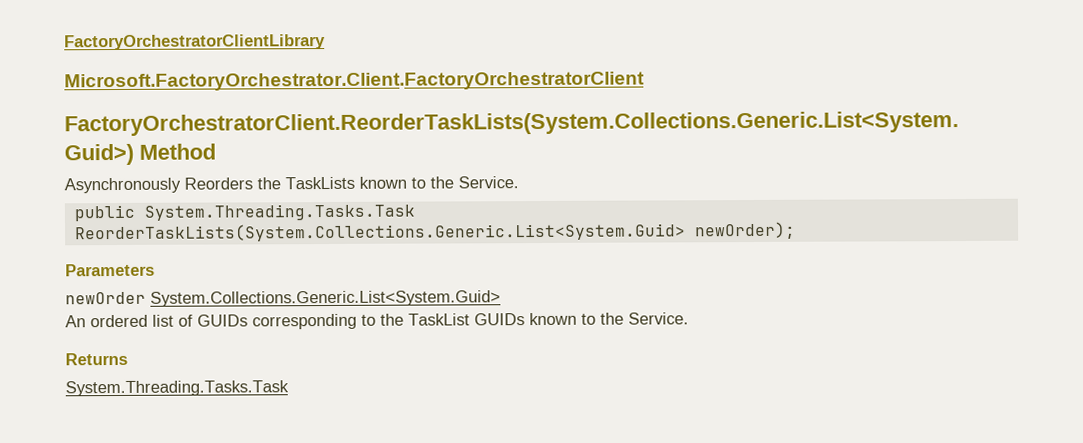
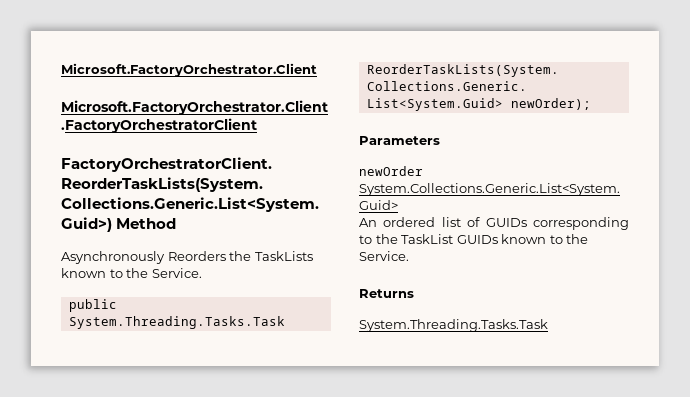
[64,34,326,51] FactoryOrchestratorClientLibrary -> [61,63,317,77] Microsoft.FactoryOrchestrator.Client

